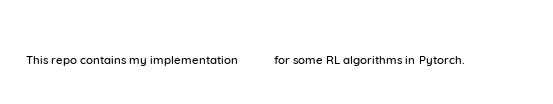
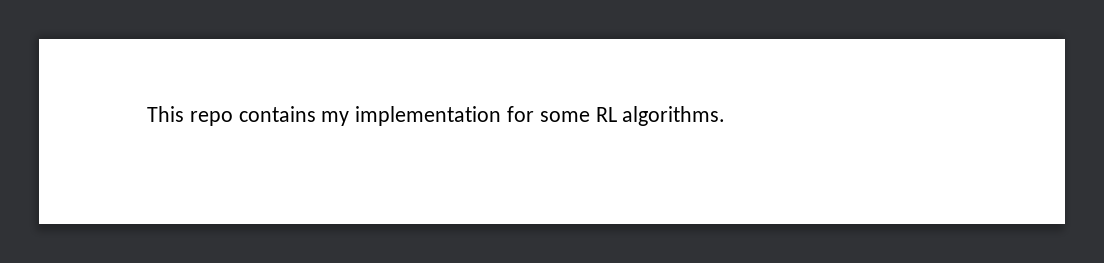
[343,56,465,66] algorithms in Pytorch. -> [622,106,726,126] algorithms.

